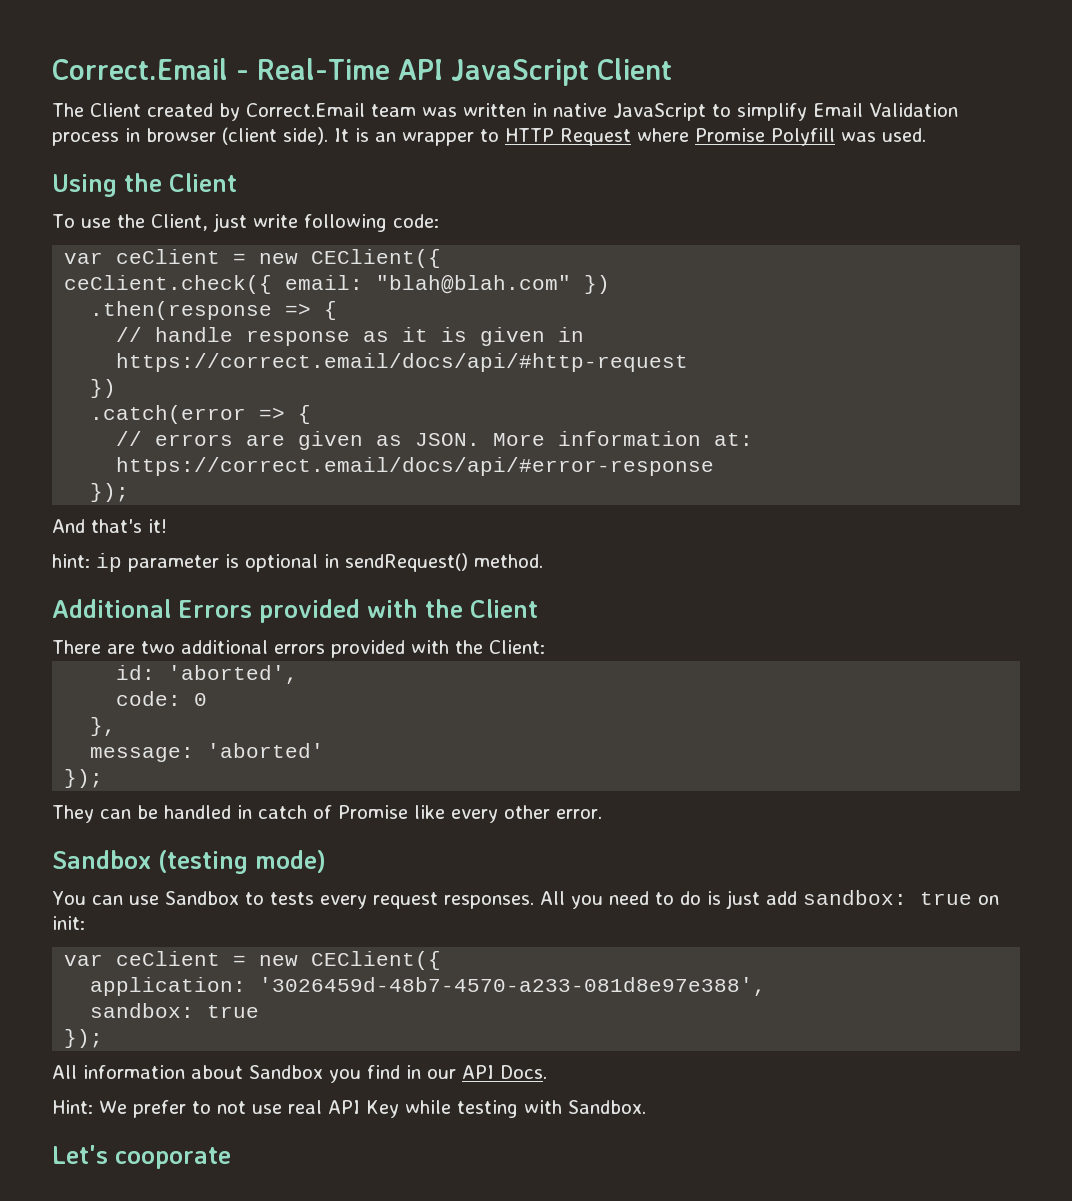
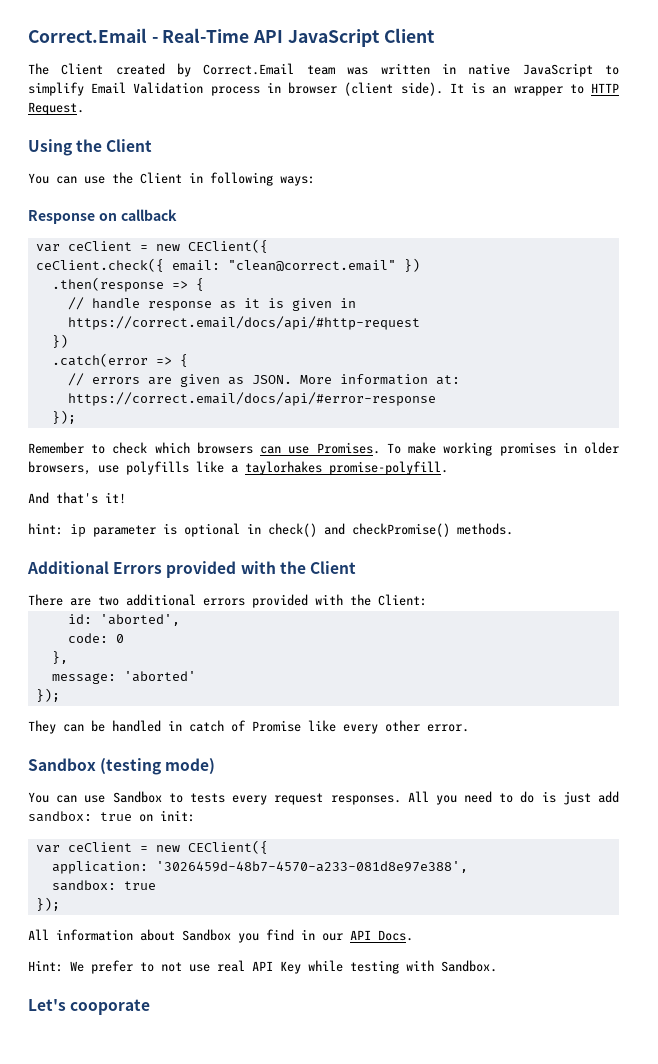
[560,128,926,146] [52,173,237,197] [52,213,439,232] Request where Promise Polyfill was used. // Using the Client // To use the Client, just write following code: -> [28,102,84,115] [28,139,153,156] [28,172,315,186] [28,209,177,224] Request. // Using the Client // You can use the Client in following ways: // Response on callback
[376,275,572,294] "blah@blah.com" -> [227,260,396,271] "clean@correct.email"
(130, 492) none -> [28,442,619,456] [28,461,448,475] // Remember to check which browsers can use Promises. To make working promises in older browsers, use polyfills like a taylorhakes promise-polyfill.
[345,553,543,572] sendRequest() method. -> [268,523,513,537] check() and checkPromise() methods.

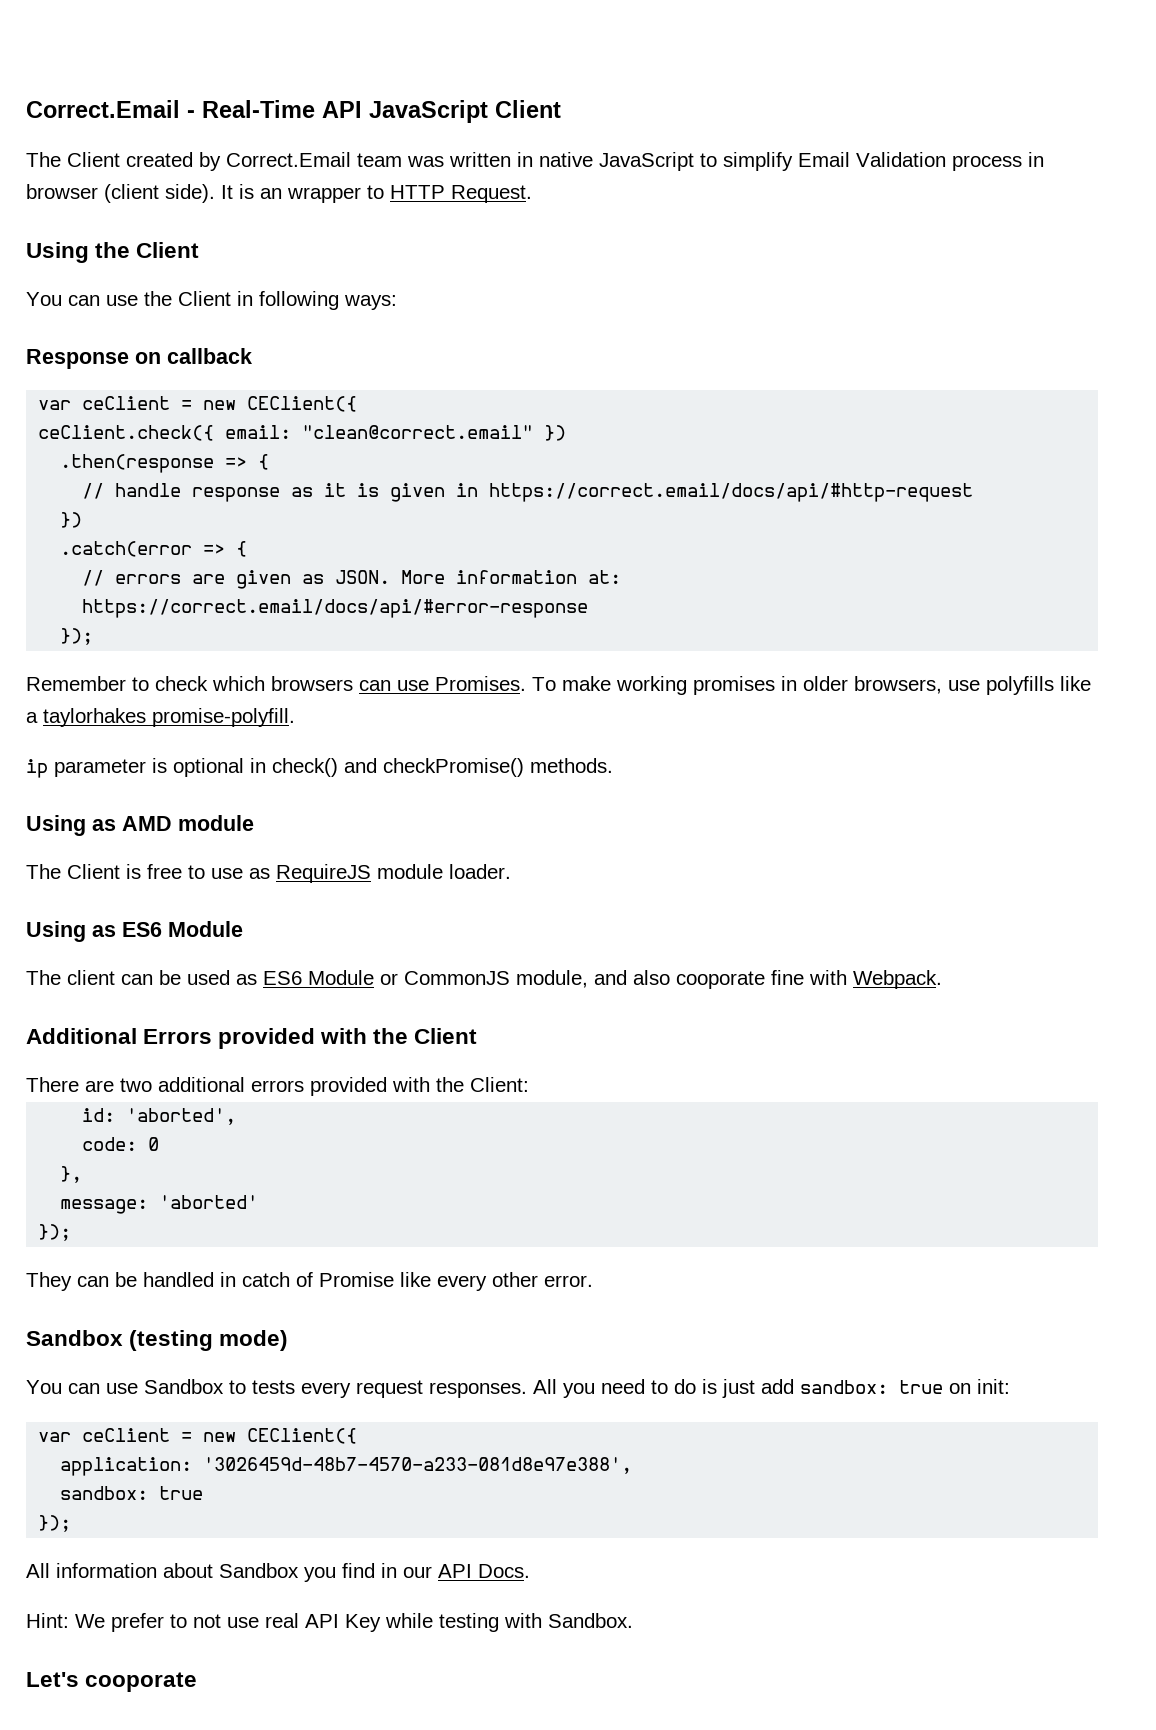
[28,492,126,504] [28,523,63,535] And that's it! // hint: -> (295, 717) none
(513, 529) none -> [26,815,254,836] [26,864,511,883] [26,921,243,942] [26,970,942,989] // Using as AMD module // The Client is free to use as RequireJS module loader. // Using as ES6 Module // The client can be used as ES6 Module or CommonJS module, and also cooporate fine with Webpack.

